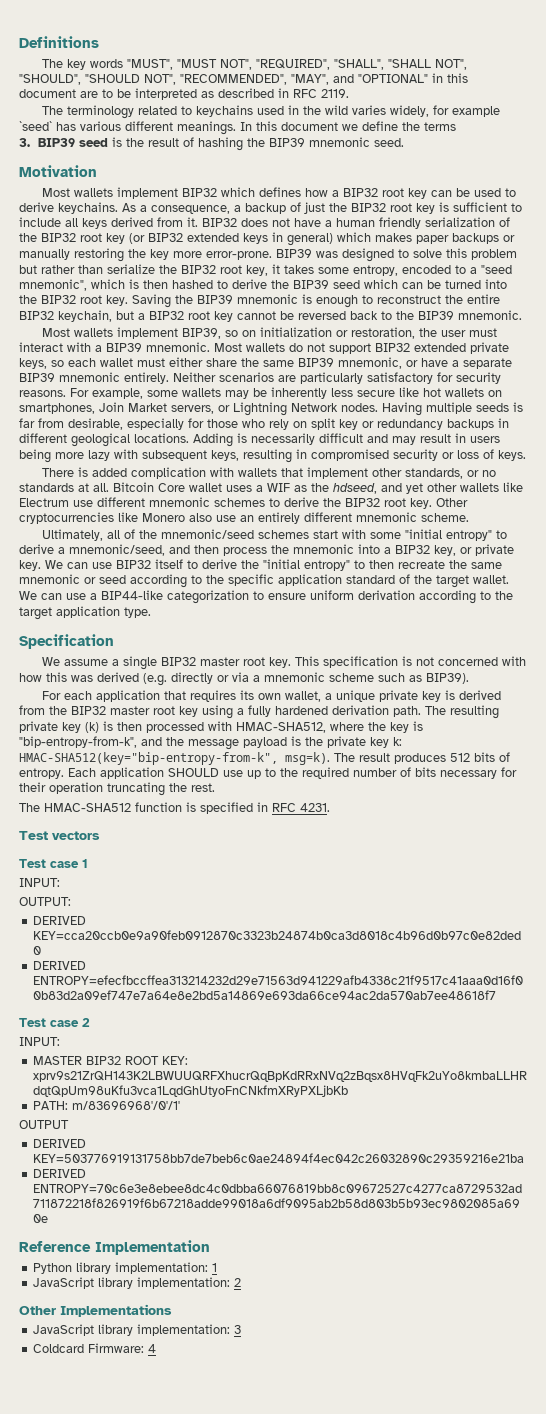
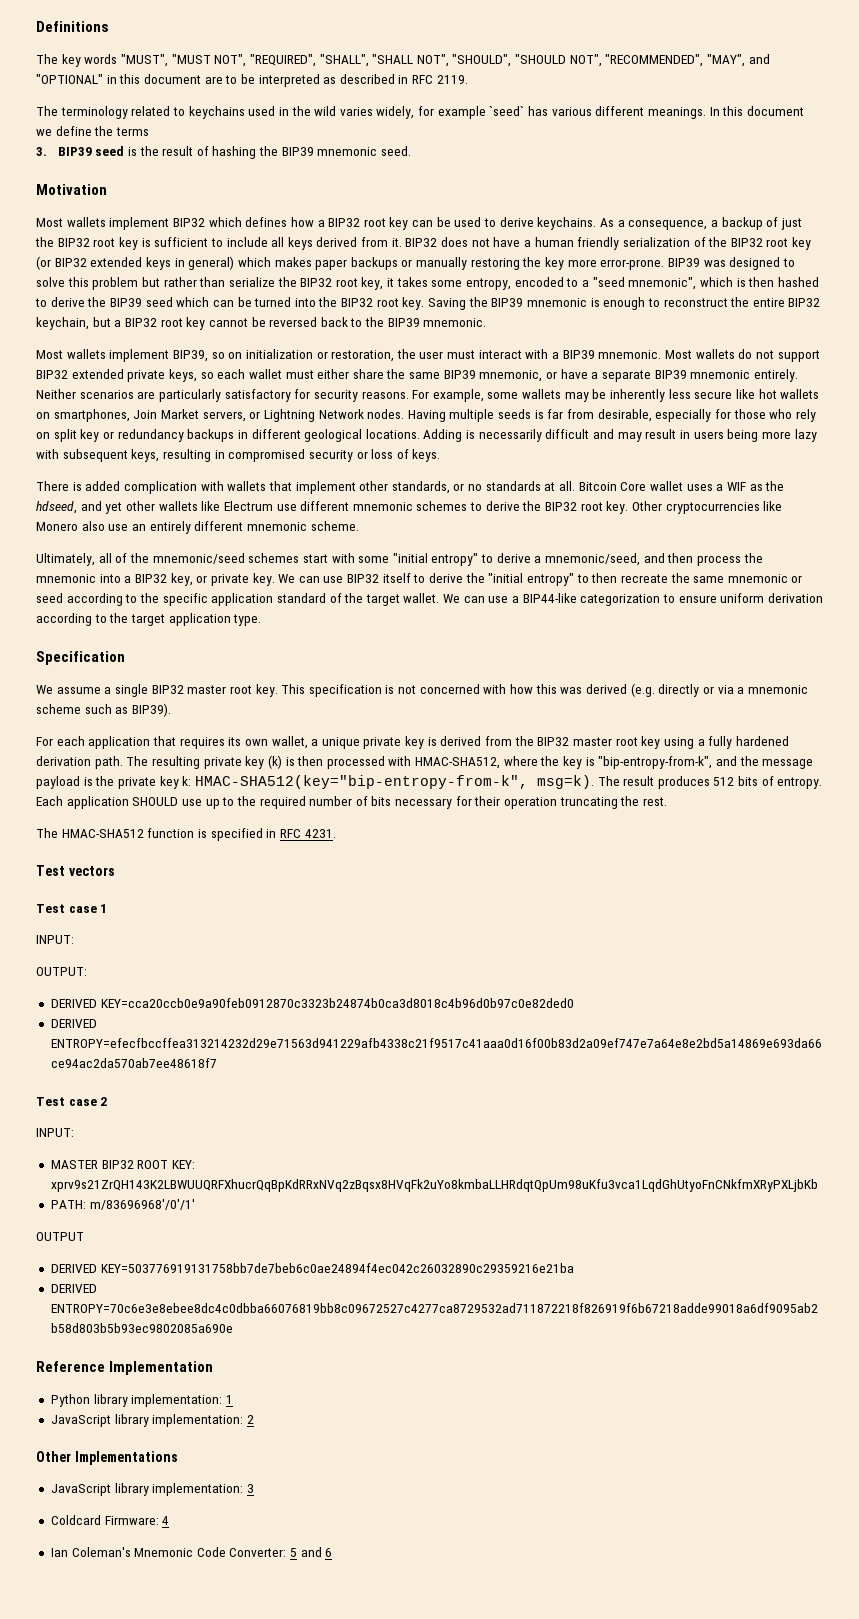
(156, 1348) none -> [50,1547,333,1557] // Ian Coleman's Mnemonic Code Converter: 5 and 6

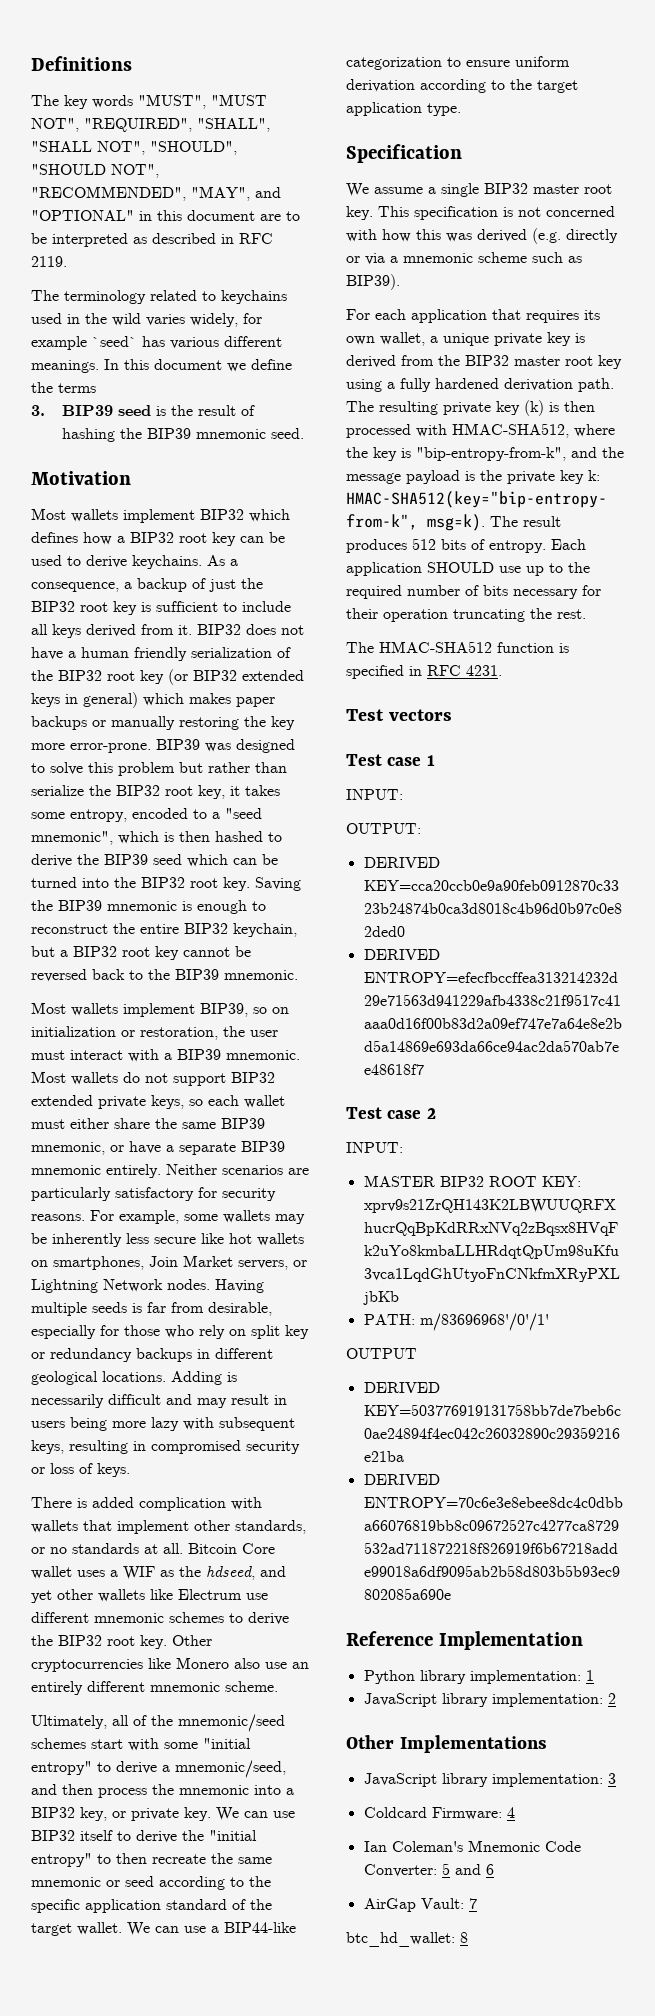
(333, 1552) none -> [363,1898,477,1912] [346,1932,468,1947] // AirGap Vault: 7 // btc_hd_wallet: 8

